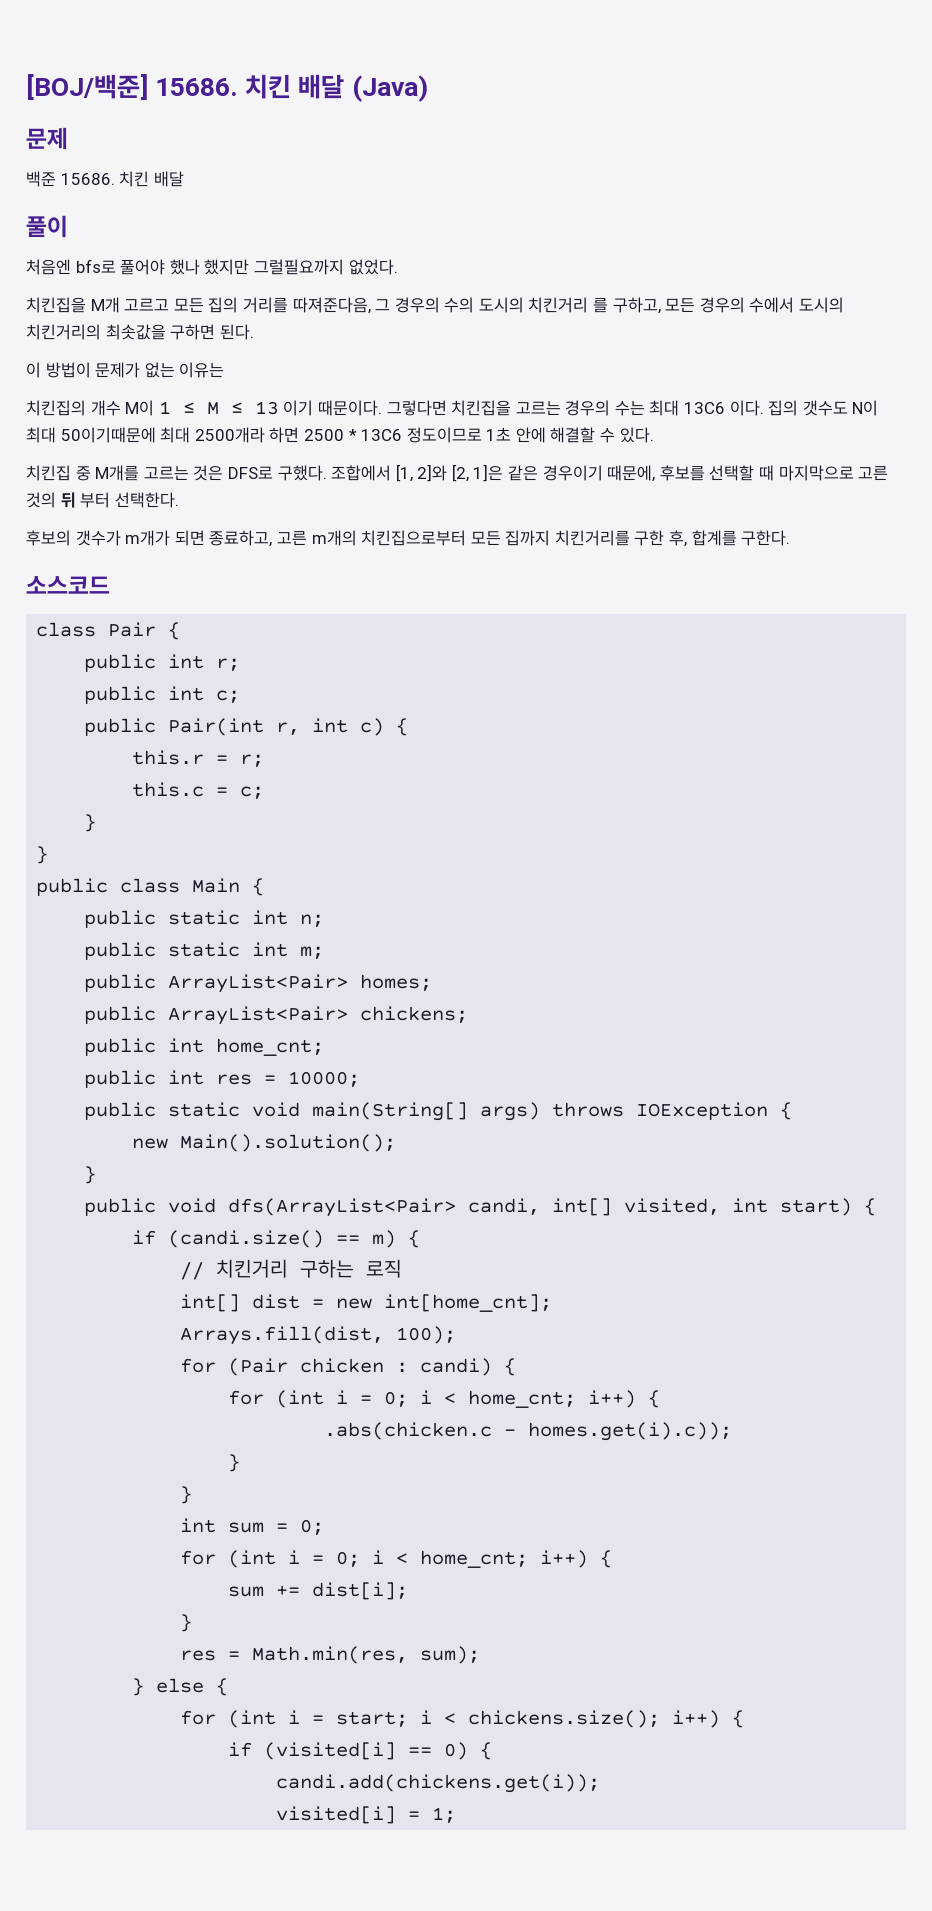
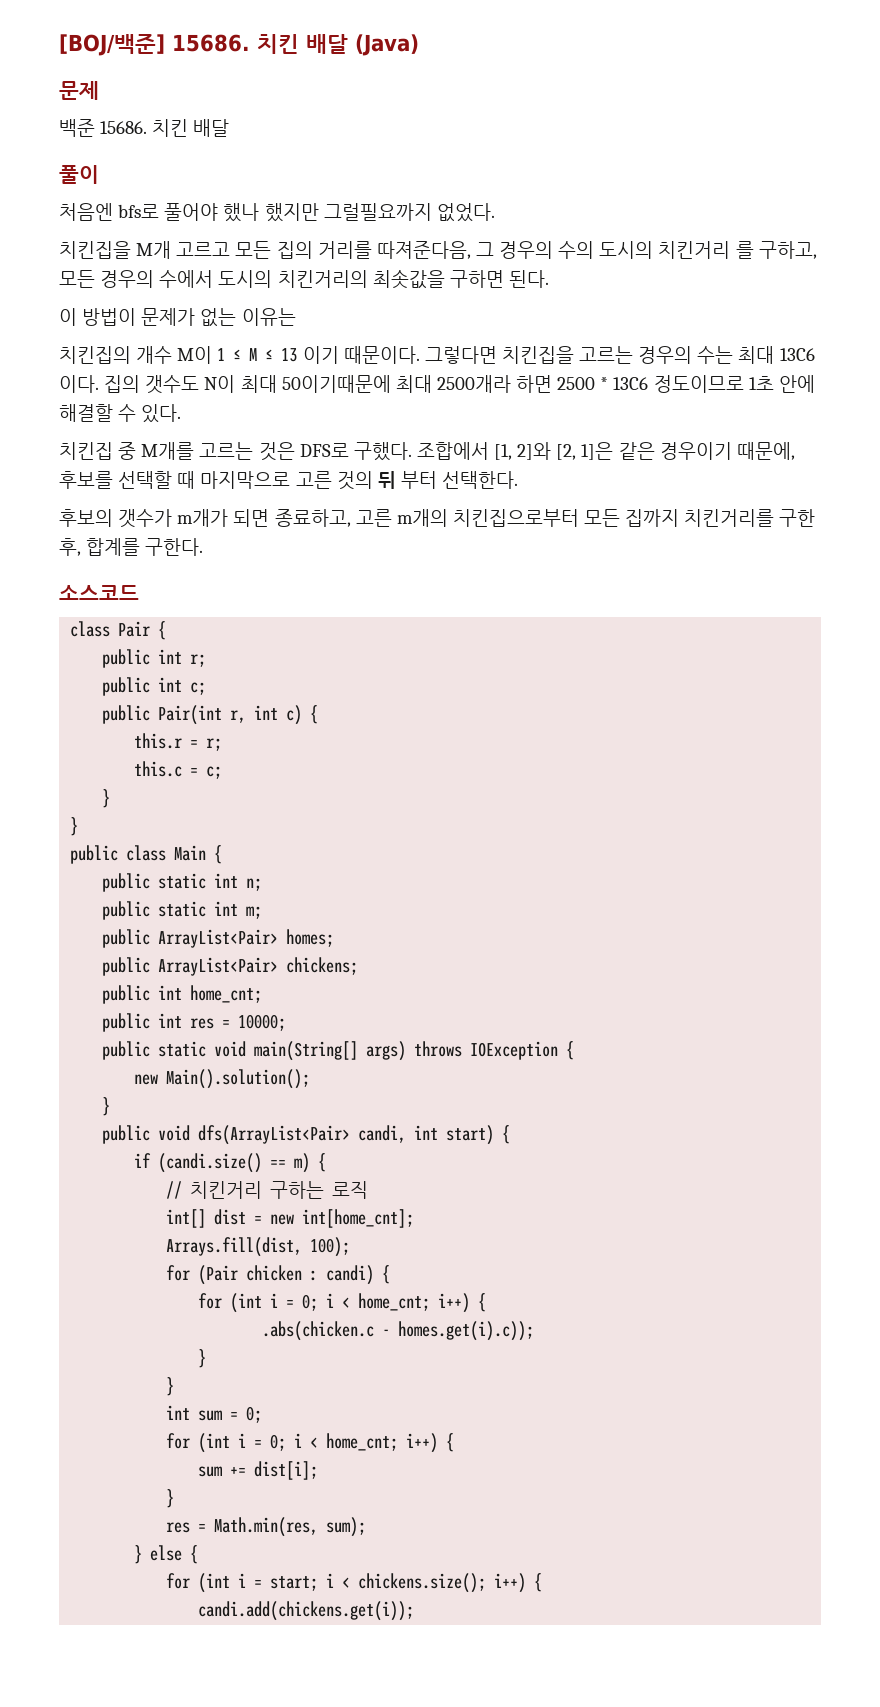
[552,1198,721,1216] int[] visited, -> (407, 1134) none
[228,1742,493,1760] [276,1774,601,1793] [276,1806,457,1824] if (visited[i] == 0) { // candi.add(chickens.get(i)); // visited[i] = 1; -> [198,1601,415,1621] candi.add(chickens.get(i));

